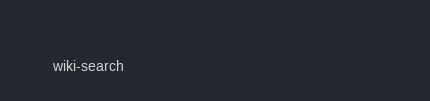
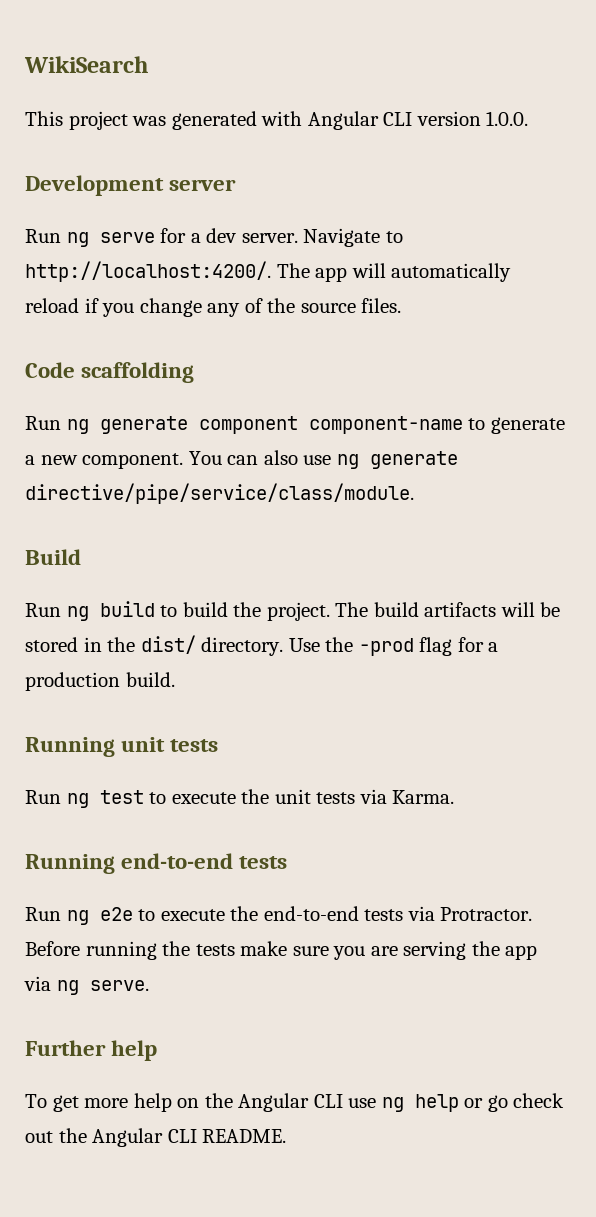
[52,60,124,71] wiki-search -> [24,56,148,73] [25,111,529,130] [25,175,237,196] [25,228,403,247] [25,261,512,282] [25,298,402,317] [25,362,195,383] [25,416,565,434] [25,450,458,469] [25,483,414,504] [25,549,81,565] [25,601,561,621] [25,635,499,656] [25,672,175,691] [25,737,219,757] [25,789,455,808] [25,853,288,874] [25,906,533,925] [25,941,538,960] [24,976,149,995] [25,1040,158,1061] [25,1093,565,1112] [25,1128,287,1147] WikiSearch // This project was generated with Angular CLI version 1.0.0. // Development server // Run ng serve for a dev server. Navigate to http://localhost:4200/. The app will automatically reload if you change any of the source files. // Code scaffolding // Run ng generate component component-name to generate a new component. You can also use ng generate directive/pipe/service/class/module. // Build // Run ng build to build the project. The build artifacts will be stored in the dist/ directory. Use the -prod flag for a production build. // Running unit tests // Run ng test to execute the unit tests via Karma. // Running end-to-end tests // Run ng e2e to execute the end-to-end tests via Protractor. Before running the tests make sure you are serving the app via ng serve. // Further help // To get more help on the Angular CLI use ng help or go check out the Angular CLI README.

